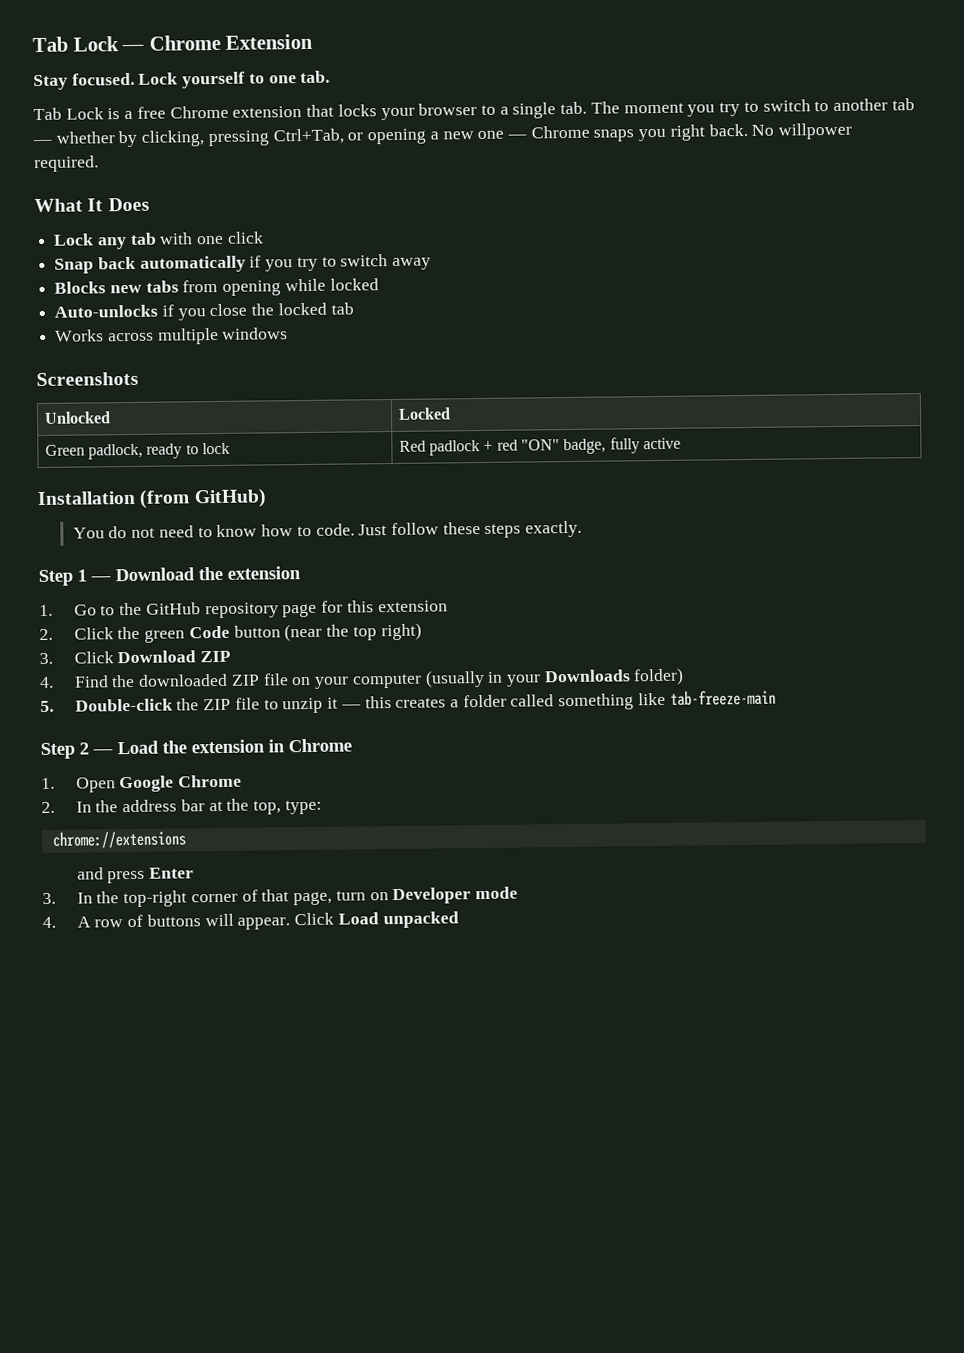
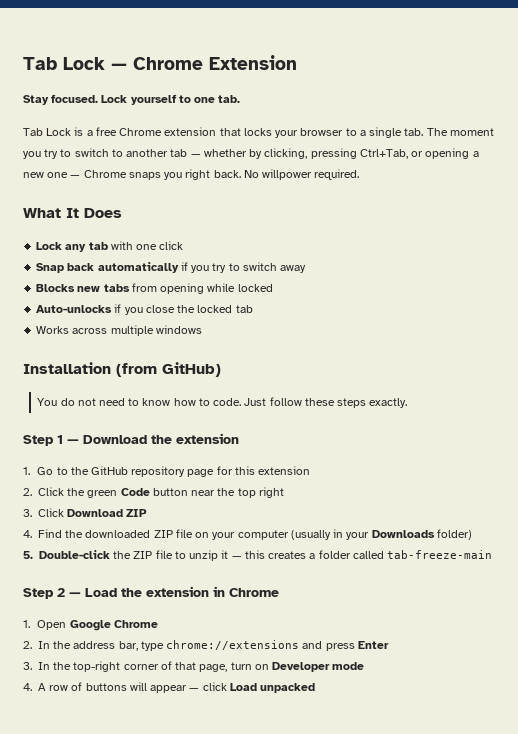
[36,371,139,387] [43,411,111,424] [397,407,451,420] [44,442,230,460] [398,437,681,456] // Screenshots // Unlocked | Locked // Green padlock, ready to lock | Red padlock + red "ON" badge, fully active -> (202, 329) none
[284,623,323,642] (near -> [191,490,216,496] near
[380,622,422,641] right) -> [258,487,284,498] right
[558,692,666,711] something like -> (384, 555) none
[180,798,322,815] bar at the top, type: // -> [118,641,164,651] bar, type
(186, 839) // -> (300, 645) none
[237,912,335,930] appear. Click -> [150,682,227,693] appear — click

